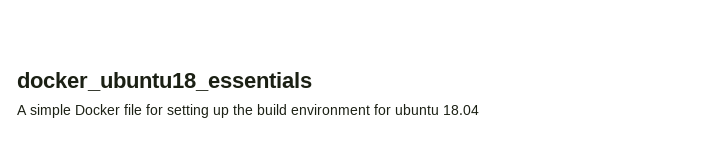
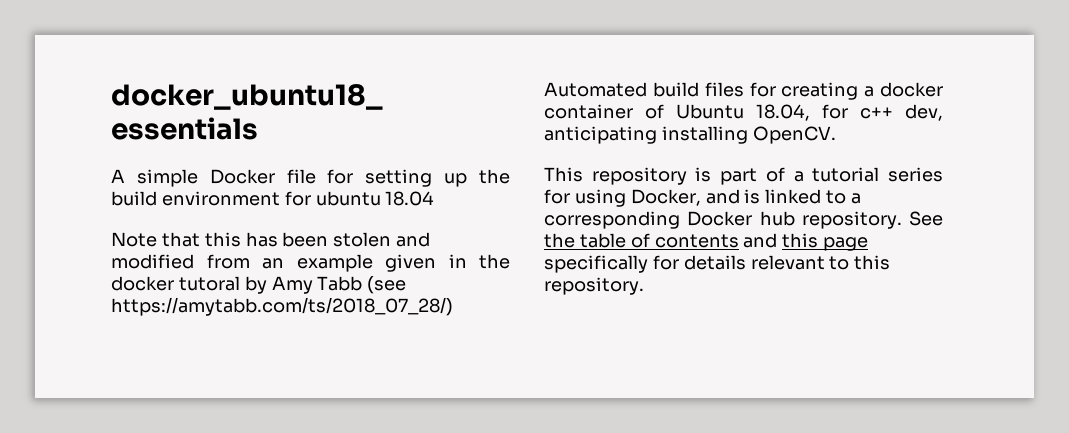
(479, 110) none -> [111,232,431,247] [111,254,510,272] [111,276,407,294] [111,297,453,316] [544,82,943,100] [544,104,943,121] [544,126,836,144] [544,167,943,185] [544,189,862,207] [544,211,943,229] [544,233,869,251] [544,255,891,273] [544,277,644,295] // Note that this has been stolen and modified from an example given in the docker tutoral by Amy Tabb (see https://amytabb.com/ts/2018_07_28/) Automated build files for creating a docker container of Ubuntu 18.04, for c++ dev, anticipating installing OpenCV. // This repository is part of a tutorial series for using Docker, and is linked to a corresponding Docker hub repository. See the table of contents and this page specifically for details relevant to this repository.

